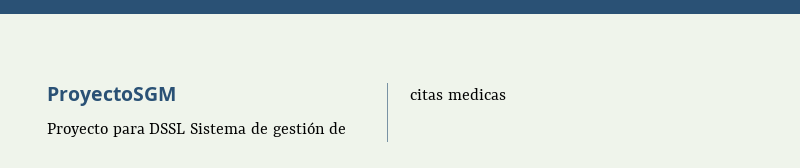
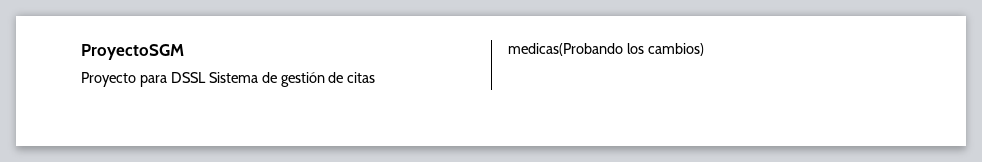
[447,88,506,100] medicas -> [508,43,704,56] medicas(Probando los cambios)

